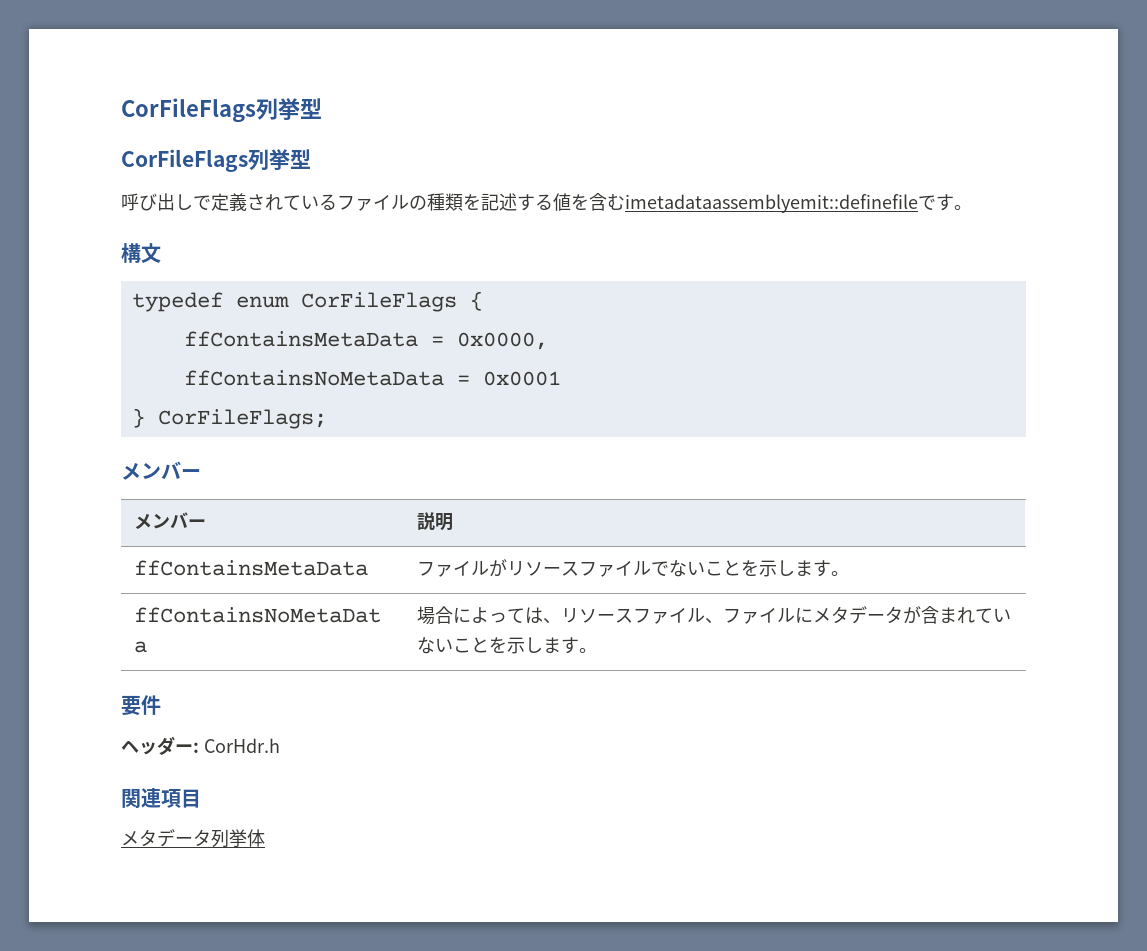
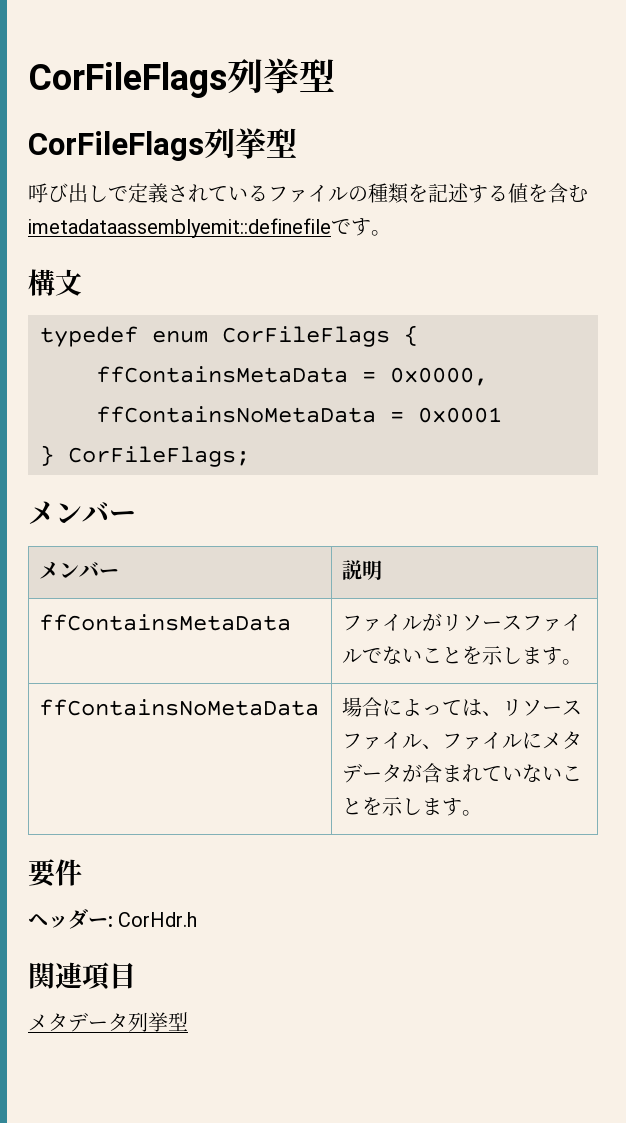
[247,829,265,847] 体 -> [168,1012,188,1031] 型

